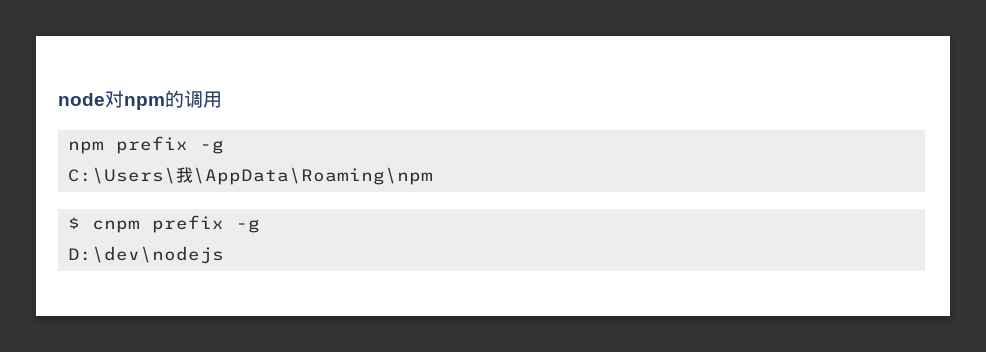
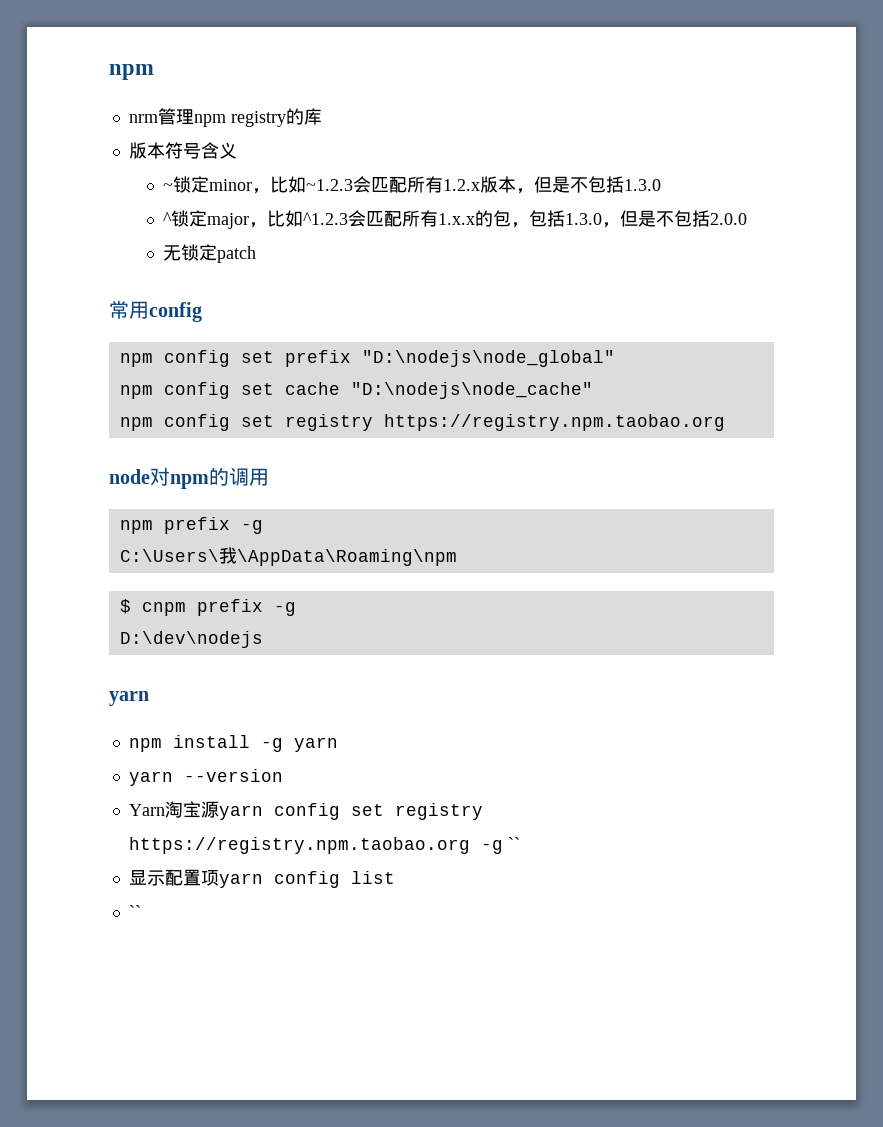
(58, 99) none -> [109,64,154,80] [128,108,322,127] [128,142,237,159] [162,176,661,194] [162,210,747,229] [162,244,256,263] [109,300,202,322] [119,350,615,367] [119,382,593,399] [119,414,725,431] npm // nrm管理npm registry的库 // 版本符号含义 // ~锁定minor，比如~1.2.3会匹配所有1.2.x版本，但是不包括1.3.0 // ^锁定major，比如^1.2.3会匹配所有1.x.x的包，包括1.3.0，但是不包括2.0.0 // 无锁定patch // 常用config // npm config set prefix "D:\nodejs\node_global" // npm config set cache "D:\nodejs\node_cache" // npm config set registry https://registry.npm.taobao.org //
(224, 255) none -> [109,691,149,706] [128,735,338,752] [128,769,283,786] [128,801,483,820] [128,837,520,854] [128,869,395,888] [128,905,141,918] // yarn // npm install -g yarn // yarn --version // Yarn淘宝源yarn config set registry https://registry.npm.taobao.org -g `` // 显示配置项yarn config list // ``

